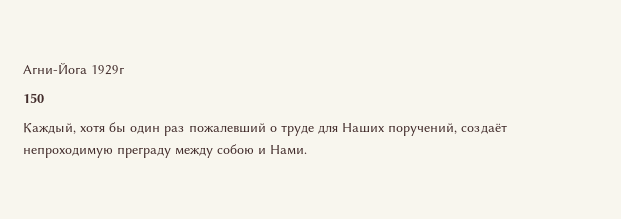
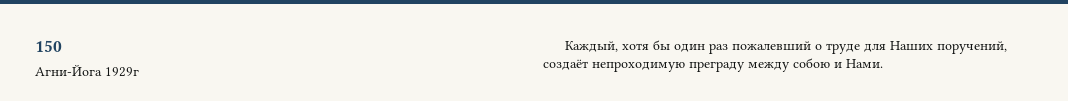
(23, 68) none -> [35,40,62,52] 150 //
[23,93,44,103] // 150 -> (139, 72) none

